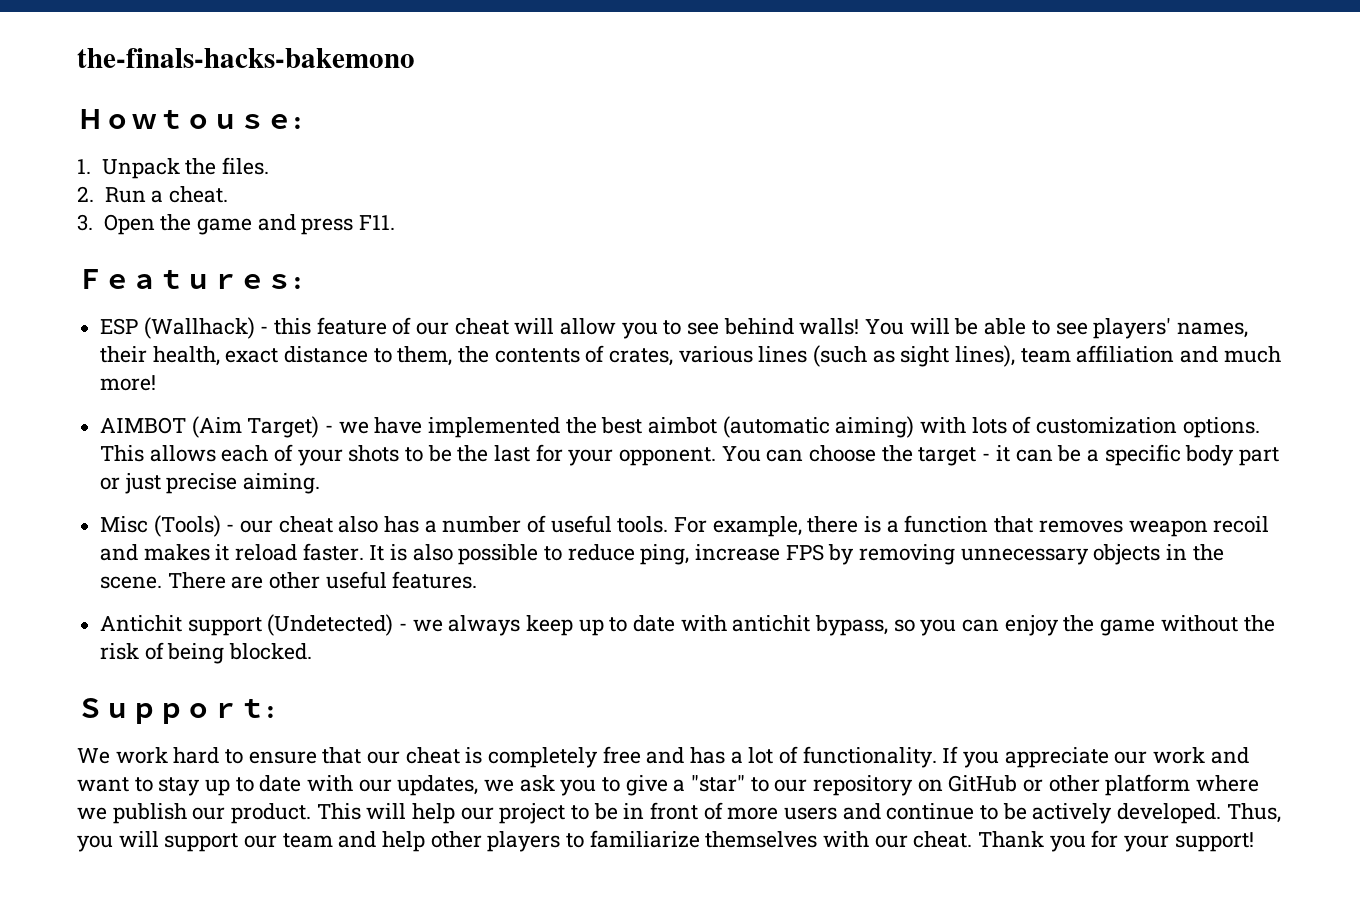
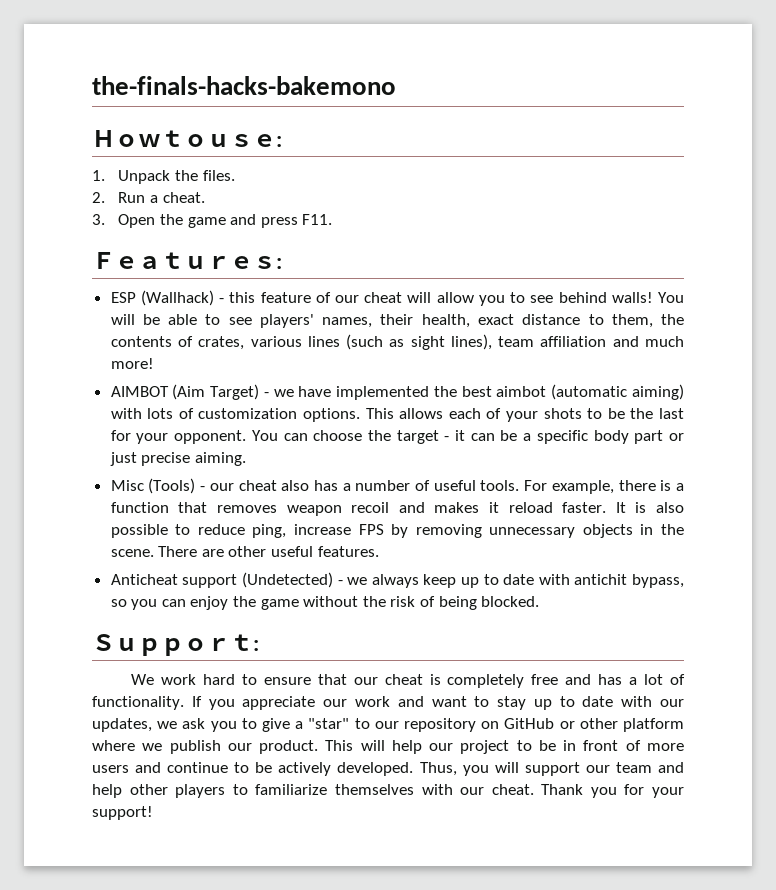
[100,615,183,632] Antichit -> [110,574,178,585] Anticheat

